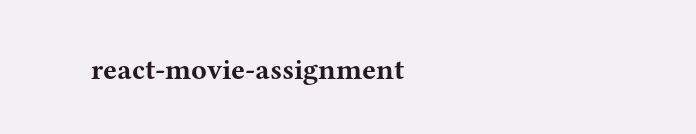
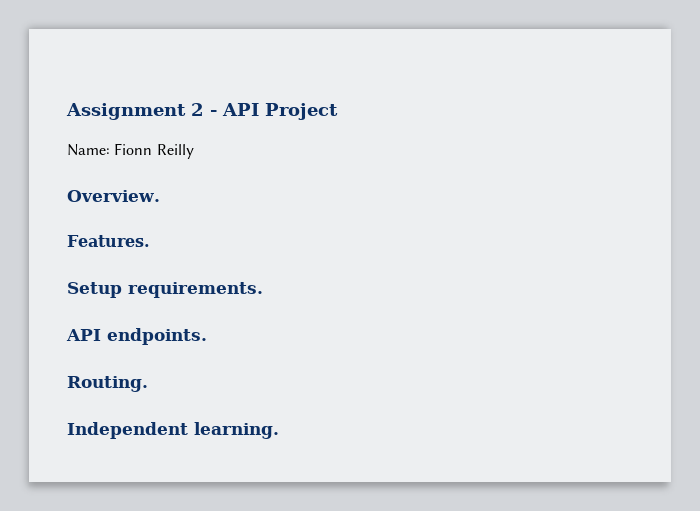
[91,60,404,85] react-movie-assignment -> [66,103,338,120] [67,143,194,159] [67,190,160,202] [67,235,150,247] [67,282,263,298] [66,328,207,345] [67,376,148,392] [67,422,279,439] Assignment 2 - API Project // Name: Fionn Reilly // Overview. // Features. // Setup requirements. // API endpoints. // Routing. // Independent learning.

